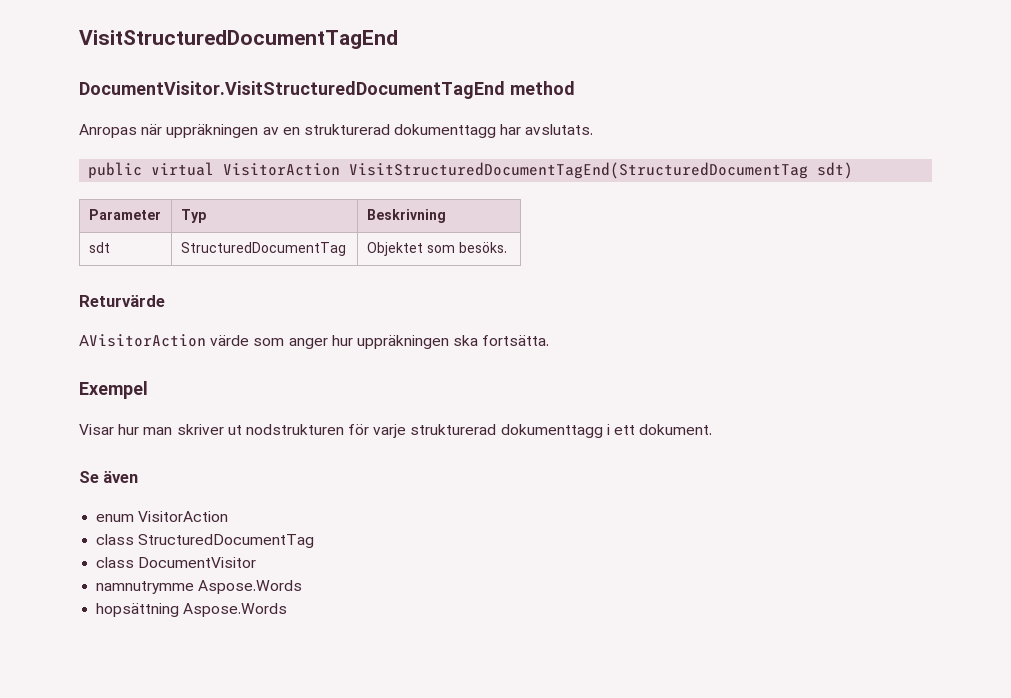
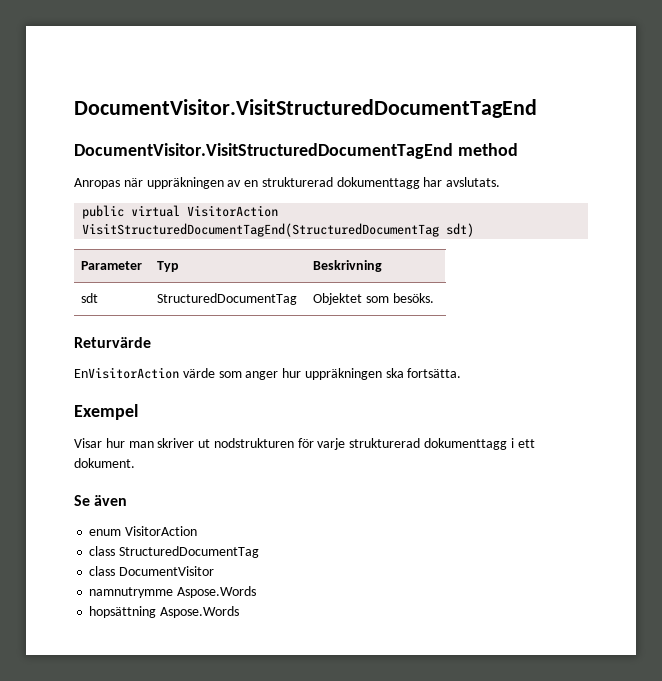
[79,30,398,49] VisitStructuredDocumentTagEnd -> [74,99,537,118] DocumentVisitor.VisitStructuredDocumentTagEnd
[79,334,206,347] AVisitorAction -> [74,367,179,379] EnVisitorAction

